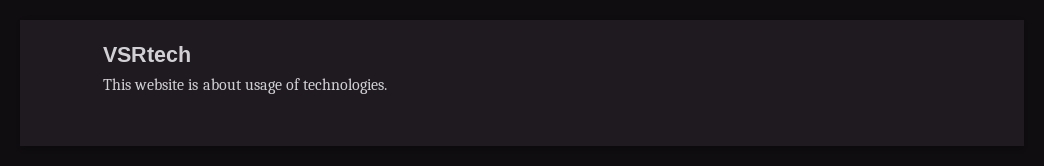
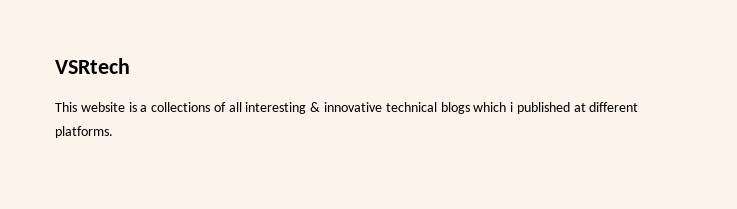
[202,78,388,94] about usage of technologies. -> [140,102,639,114] [55,126,113,138] a collections of all interesting & innovative technical blogs which i published at different platforms.

